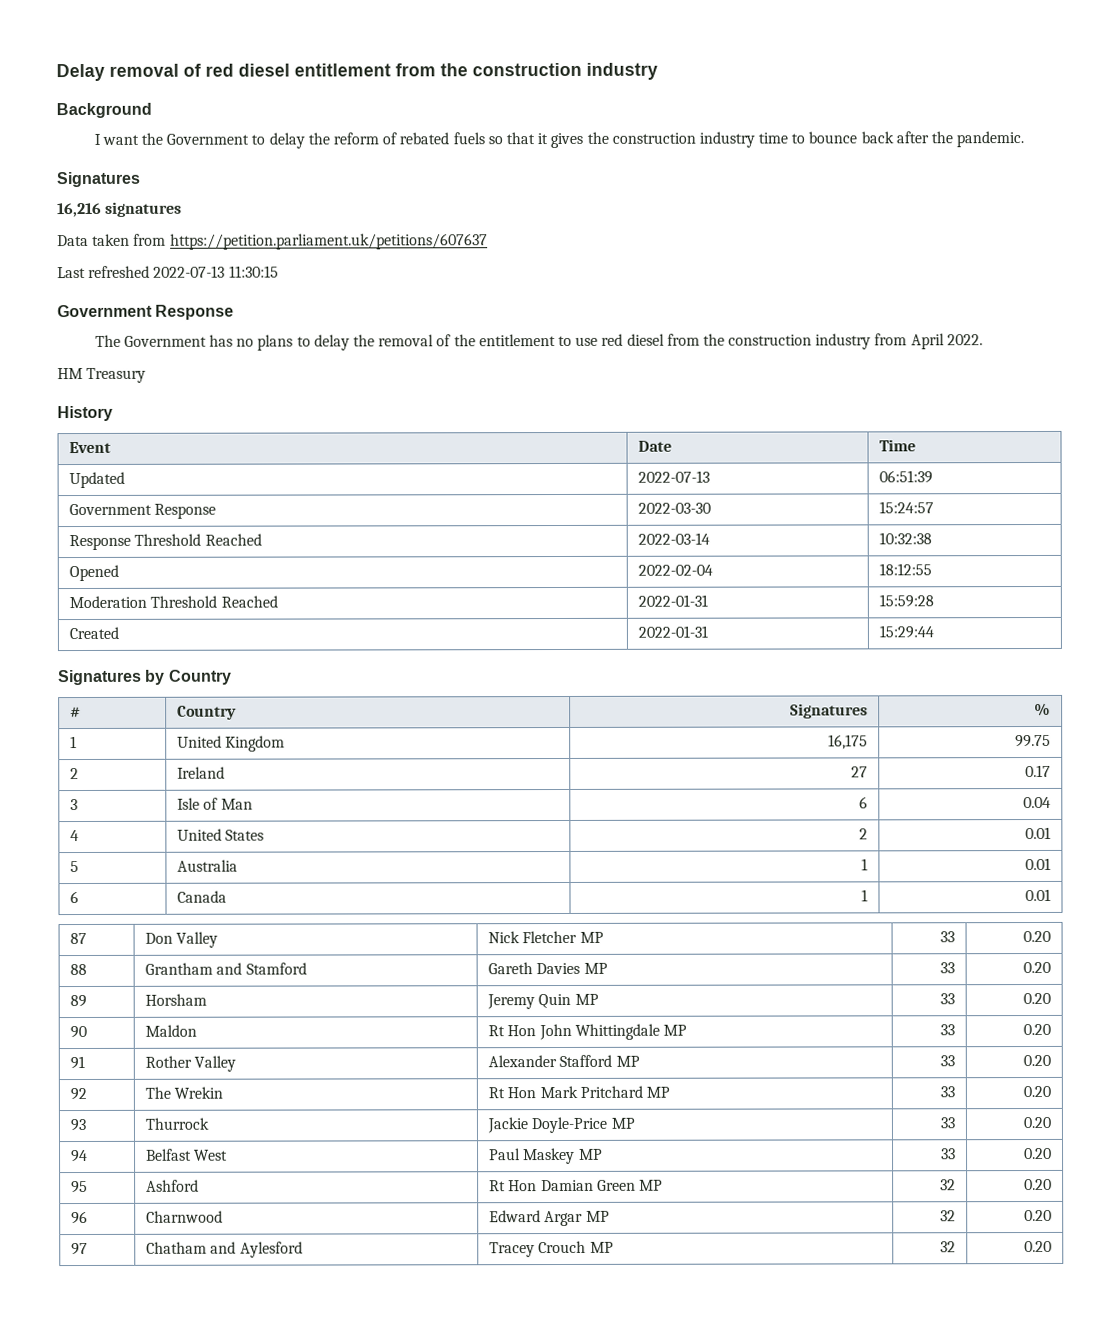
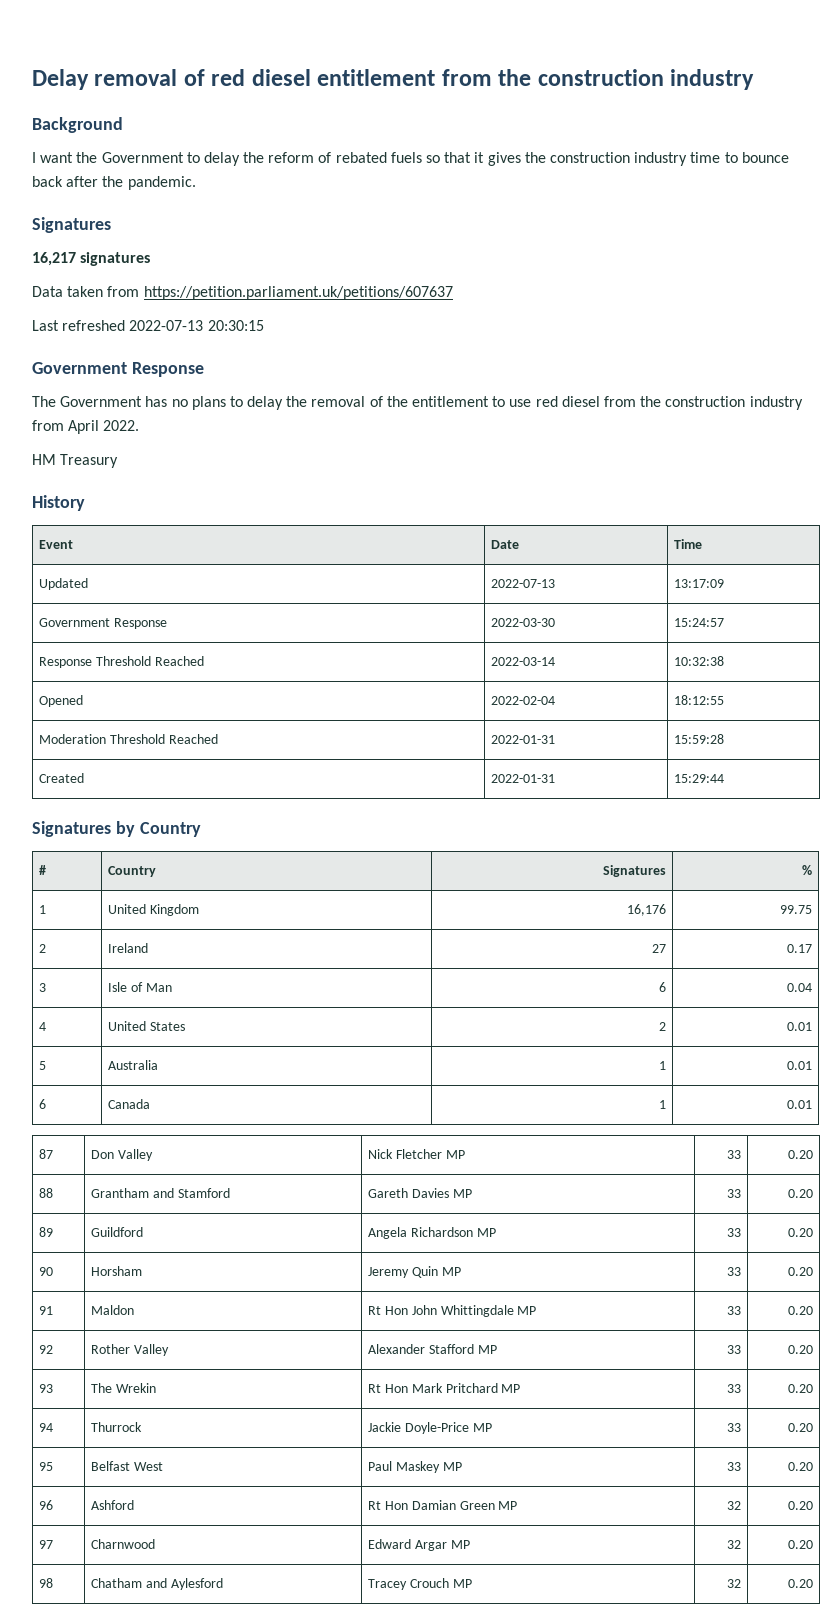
[57,202,102,218] 16,216 -> [32,252,76,266] 16,217
[228,265,279,278] 11:30:15 -> [207,320,264,331] 20:30:15
[879,470,934,484] 06:51:39 -> [674,579,725,588] 13:17:09
[827,734,868,750] 16,175 -> [626,904,666,916] 16,176
(88, 1001) none -> [91,1227,144,1237] [368,1227,496,1239] [726,1228,741,1237] [787,1228,813,1237] [39,1267,54,1276] | Guildford | Angela Richardson MP | 33 | 0.20 // 90
[70,1025,88,1039] 90 -> [39,1306,54,1315] 91
[70,1055,86,1070] 91 -> [39,1345,54,1354] 92
[70,1087,88,1101] 92 -> [39,1384,54,1393] 93
[70,1118,87,1132] 93 -> [39,1423,54,1432] 94
[71,1149,89,1163] 94 -> [39,1462,54,1471] 95
[71,1180,89,1194] 95 -> [39,1500,54,1510] 96
[71,1210,89,1225] 96 -> [39,1540,54,1549] 97
[71,1242,89,1256] 97 -> [39,1578,54,1588] 98

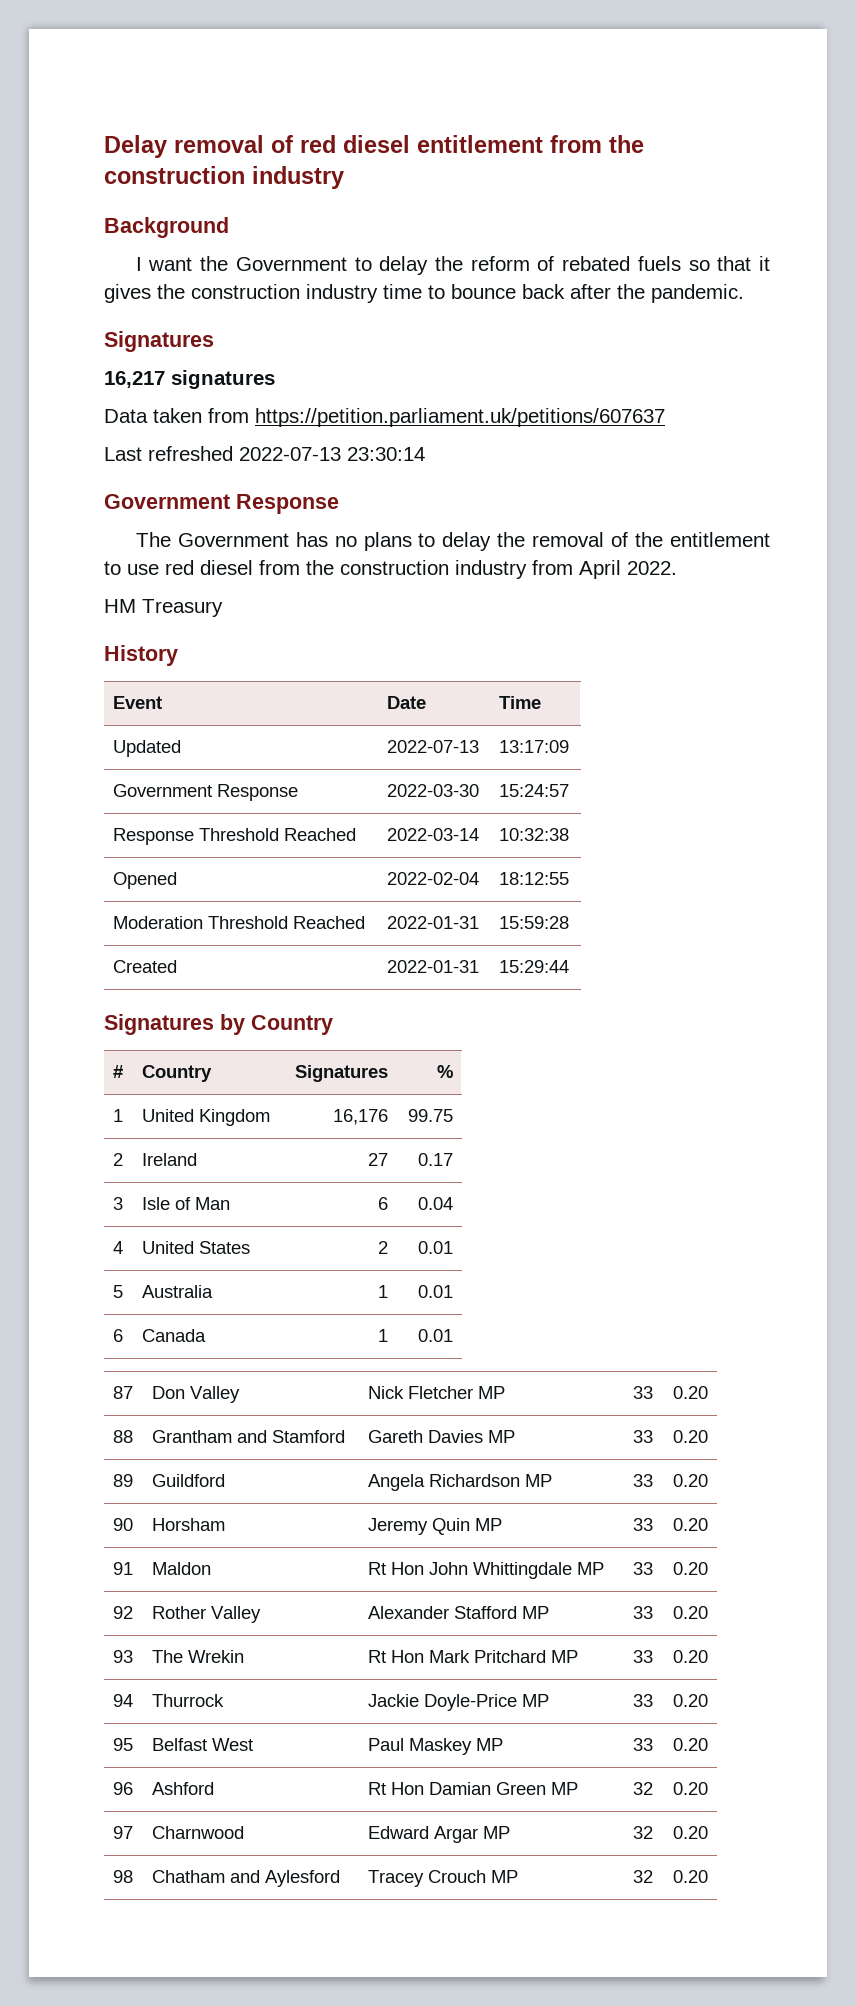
[207,320,264,331] 20:30:15 -> [347,447,425,461] 23:30:14

